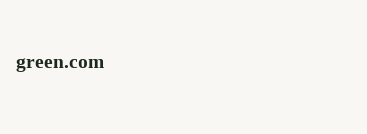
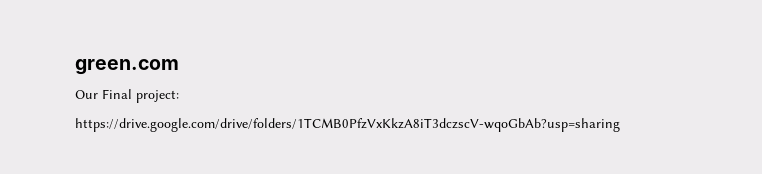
(104, 65) none -> [75,89,179,103] [75,118,620,132] // Our Final project: // https://drive.google.com/drive/folders/1TCMB0PfzVxKkzA8iT3dczscV-wqoGbAb?usp=sharing

